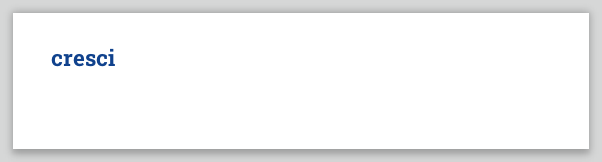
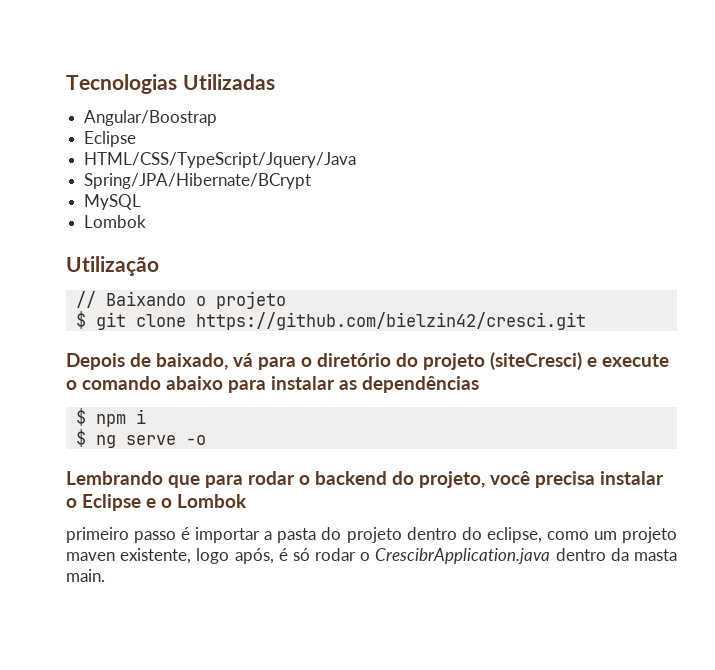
[51,48,115,67] cresci -> [66,74,275,94] [84,110,218,126] [84,131,137,147] [84,152,357,168] [84,173,312,189] [84,194,142,210] [84,215,147,228] [66,256,159,276] [75,291,286,309] [75,311,586,330] [66,352,669,370] [66,376,479,393] [75,408,146,427] [75,429,206,448] [66,471,664,488] [66,494,247,511] [66,527,678,543] [66,548,677,564] [66,569,105,582] Tecnologias Utilizadas // Angular/Boostrap // Eclipse // HTML/CSS/TypeScript/Jquery/Java // Spring/JPA/Hibernate/BCrypt // MySQL // Lombok // Utilização // // Baixando o projeto // $ git clone https://github.com/bielzin42/cresci.git // Depois de baixado, vá para o diretório do projeto (siteCresci) e execute o comando abaixo para instalar as dependências // $ npm i // $ ng serve -o // Lembrando que para rodar o backend do projeto, você precisa instalar o Eclipse e o Lombok // primeiro passo é importar a pasta do projeto dentro do eclipse, como um projeto maven existente, logo após, é só rodar o CrescibrApplication.java dentro da masta main.

